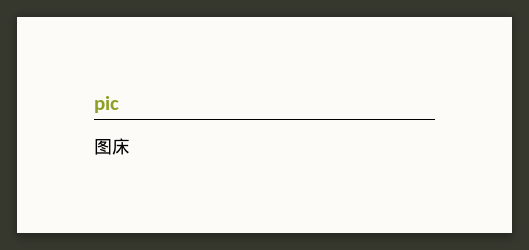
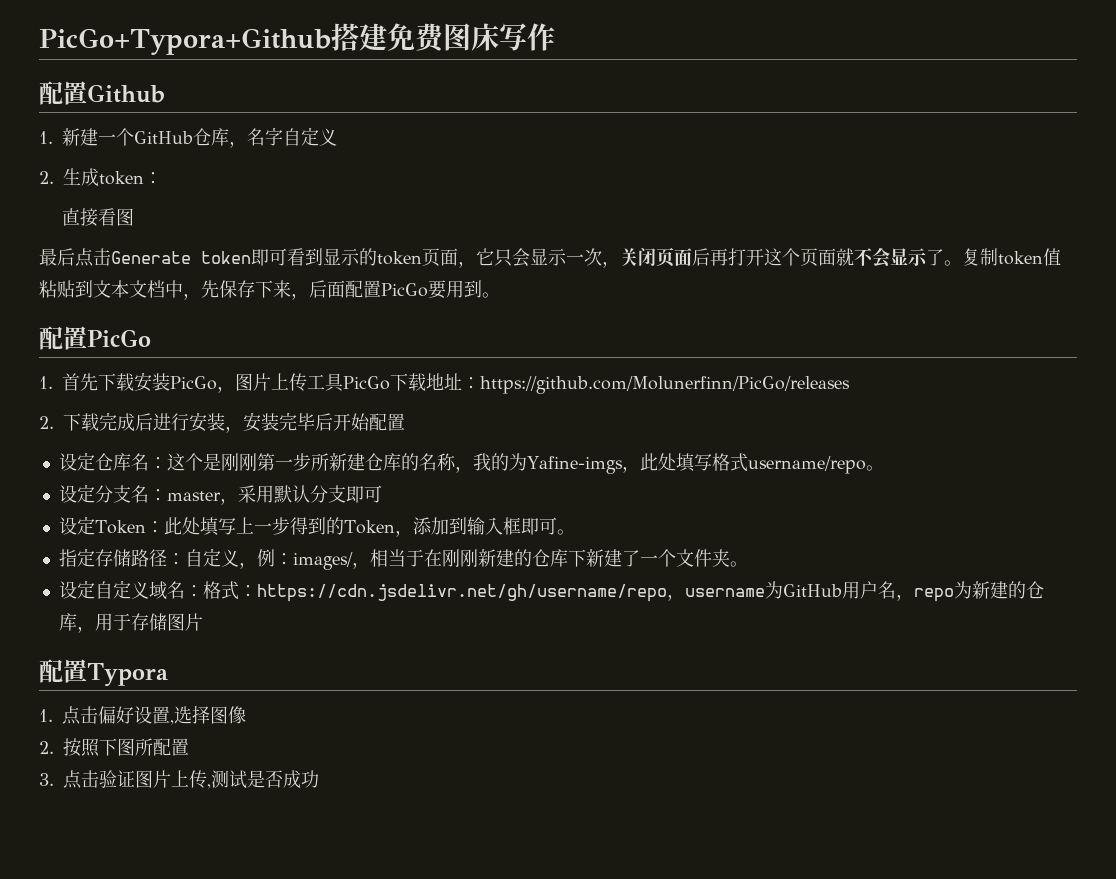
[94,96,119,113] [94,138,130,155] pic // 图床 -> [39,23,555,55] [39,81,165,105] [39,127,337,148] [39,168,162,186] [61,208,134,227] [39,247,1061,268] [39,280,500,300] [39,326,151,350] [39,372,850,394] [39,412,405,433] [58,452,884,474] [58,484,382,505] [58,516,575,537] [58,548,748,570] [58,580,1044,602] [58,613,203,633] [39,659,168,687] [39,705,246,725] [39,738,189,757] [39,770,319,789] PicGo+Typora+Github搭建免费图床写作 // 配置Github // 1.新建一个GitHub仓库，名字自定义 // 2.生成token： // 直接看图 // 最后点击Generate token即可看到显示的token页面，它只会显示一次，关闭页面后再打开这个页面就不会显示了。复制token值粘贴到文本文档中，先保存下来，后面配置PicGo要用到。 // 配置PicGo // 1.首先下载安装PicGo，图片上传工具PicGo下载地址：https://github.com/Molunerfinn/PicGo/releases // 2.下载完成后进行安装，安装完毕后开始配置 // 设定仓库名：这个是刚刚第一步所新建仓库的名称，我的为Yafine-imgs，此处填写格式username/repo。 // 设定分支名：master，采用默认分支即可 // 设定Token：此处填写上一步得到的Token，添加到输入框即可。 // 指定存储路径：自定义，例：images/，相当于在刚刚新建的仓库下新建了一个文件夹。 // 设定自定义域名：格式：https://cdn.jsdelivr.net/gh/username/repo，username为GitHub用户名，repo为新建的仓库，用于存储图片 // 配置Typora // 1.点击偏好设置,选择图像 // 2.按照下图所配置 // 3.点击验证图片上传,测试是否成功

